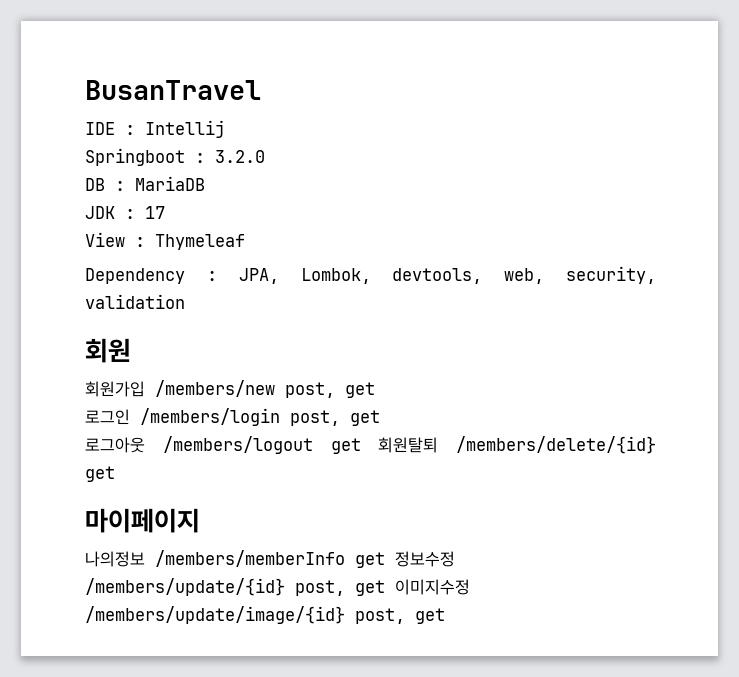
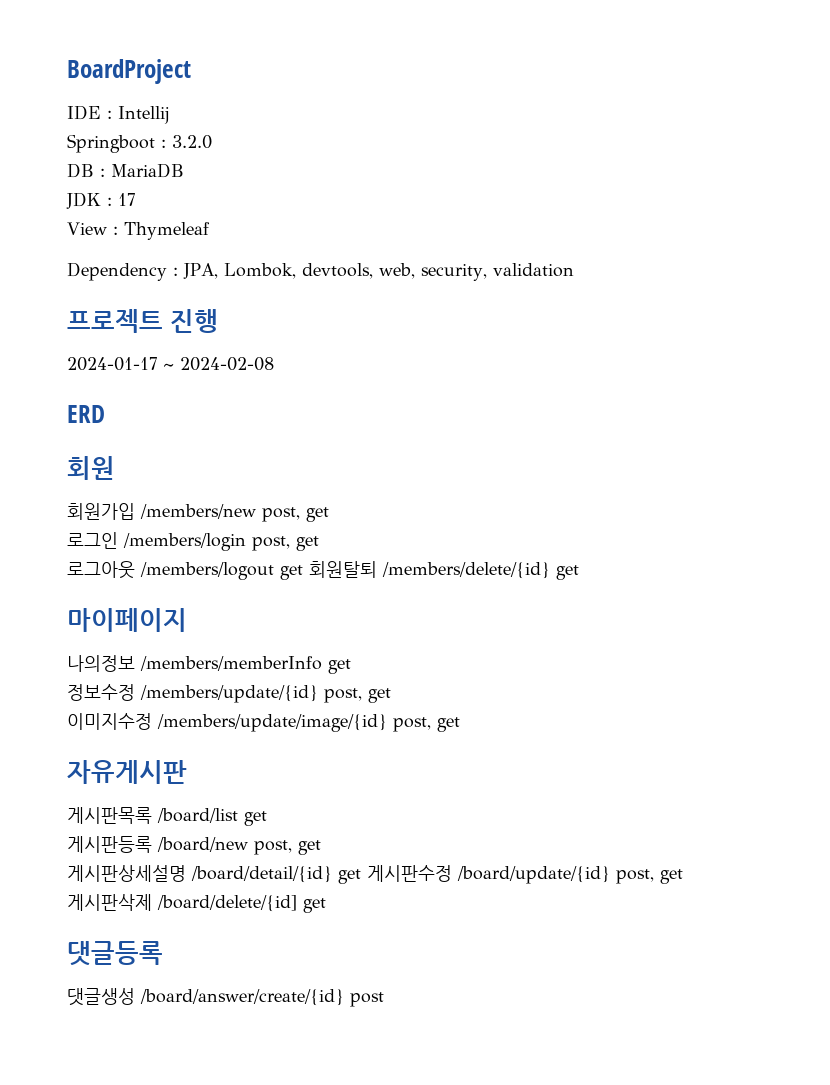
[85,80,261,100] BusanTravel -> [67,59,191,84] BoardProject
(185, 301) none -> [67,309,218,333] [67,357,274,371] [67,405,105,423] // 프로젝트 진행 // 2024-01-17 ~ 2024-02-08 // ERD
(385, 560) none -> (351, 666) //
(385, 588) none -> (391, 695) //
(445, 616) none -> [67,760,187,784] [67,807,267,826] [67,836,321,855] [67,865,683,884] [67,894,326,913] [67,941,163,966] [67,988,384,1007] // 자유게시판 // 게시판목록 /board/list get // 게시판등록 /board/new post, get // 게시판상세설명 /board/detail/{id} get 게시판수정 /board/update/{id} post, get // 게시판삭제 /board/delete/{id] get // 댓글등록 // 댓글생성 /board/answer/create/{id} post

